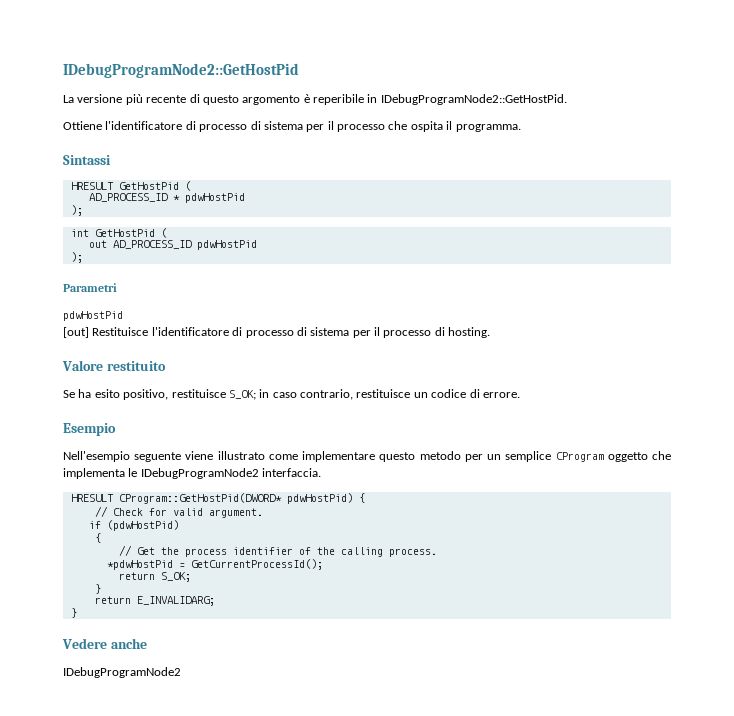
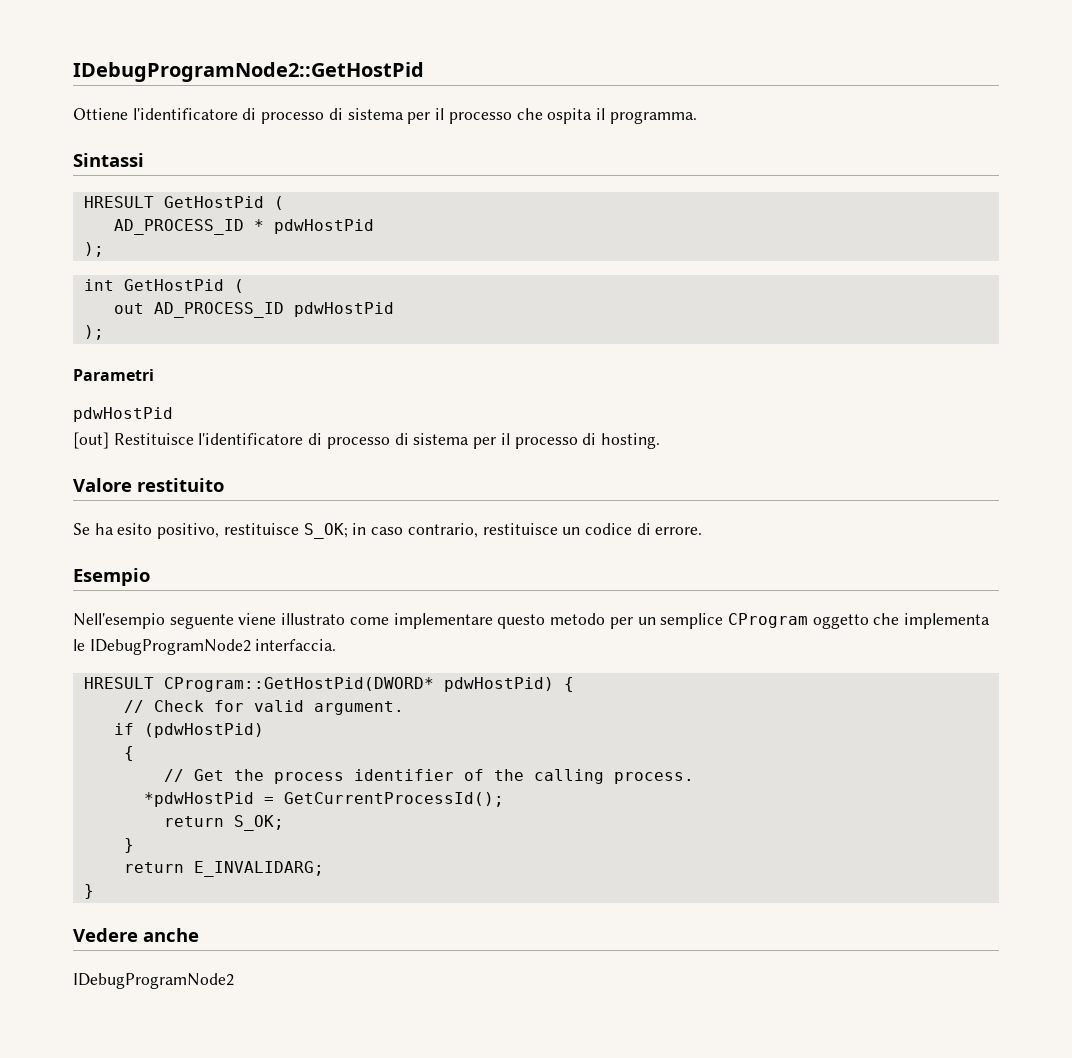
[63,94,567,105] // La versione più recente di questo argomento è reperibile in IDebugProgramNode2::GetHostPid. -> (424, 72) none

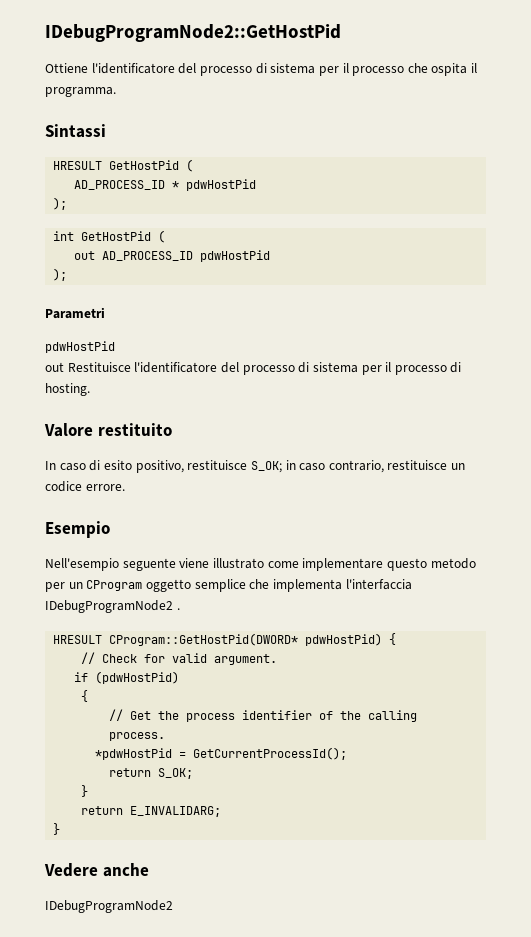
[242,108,257,120] di -> [178,63,197,74] del
[73,432,109,449] [out] -> [45,362,64,372] out
[308,433,323,445] di -> [220,362,239,373] del
[73,523,114,535] Se ha -> [45,460,101,471] In caso di
[636,523,651,535] di -> (82, 486) none
[660,613,724,629] semplice -> (83, 585) none
(869, 621) none -> [194,579,246,592] semplice
[73,639,337,655] le IDebugProgramNode2 interfaccia. -> [345,579,412,590] [45,600,180,613] l'interfaccia IDebugProgramNode2 .

